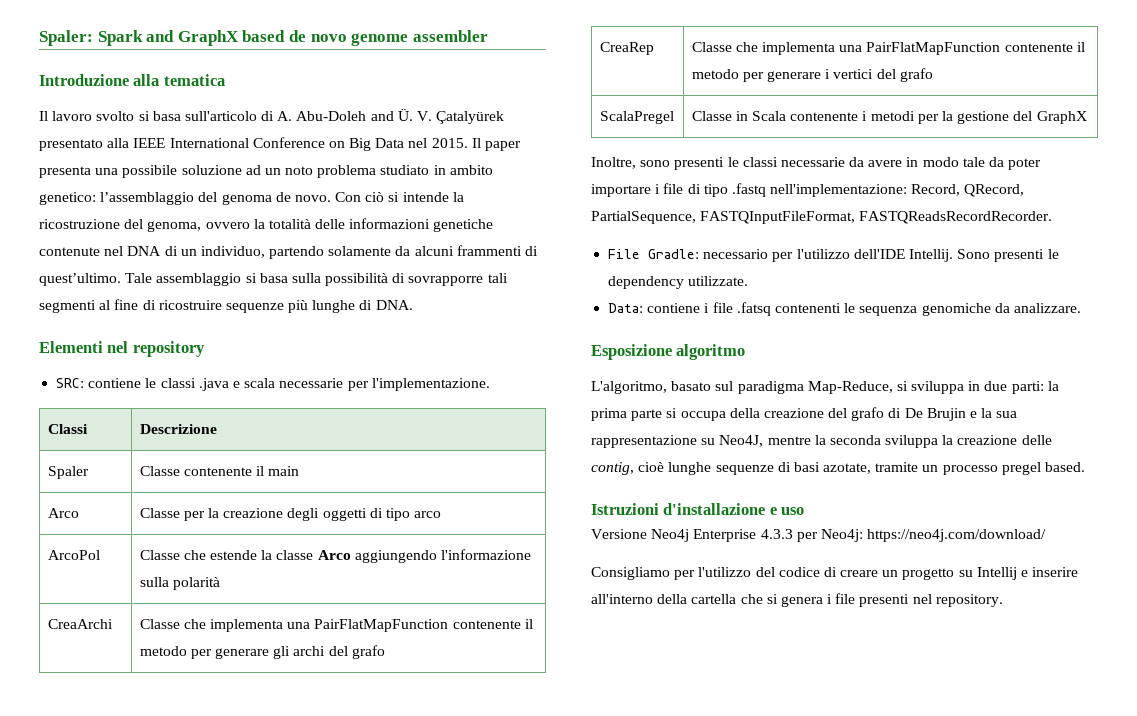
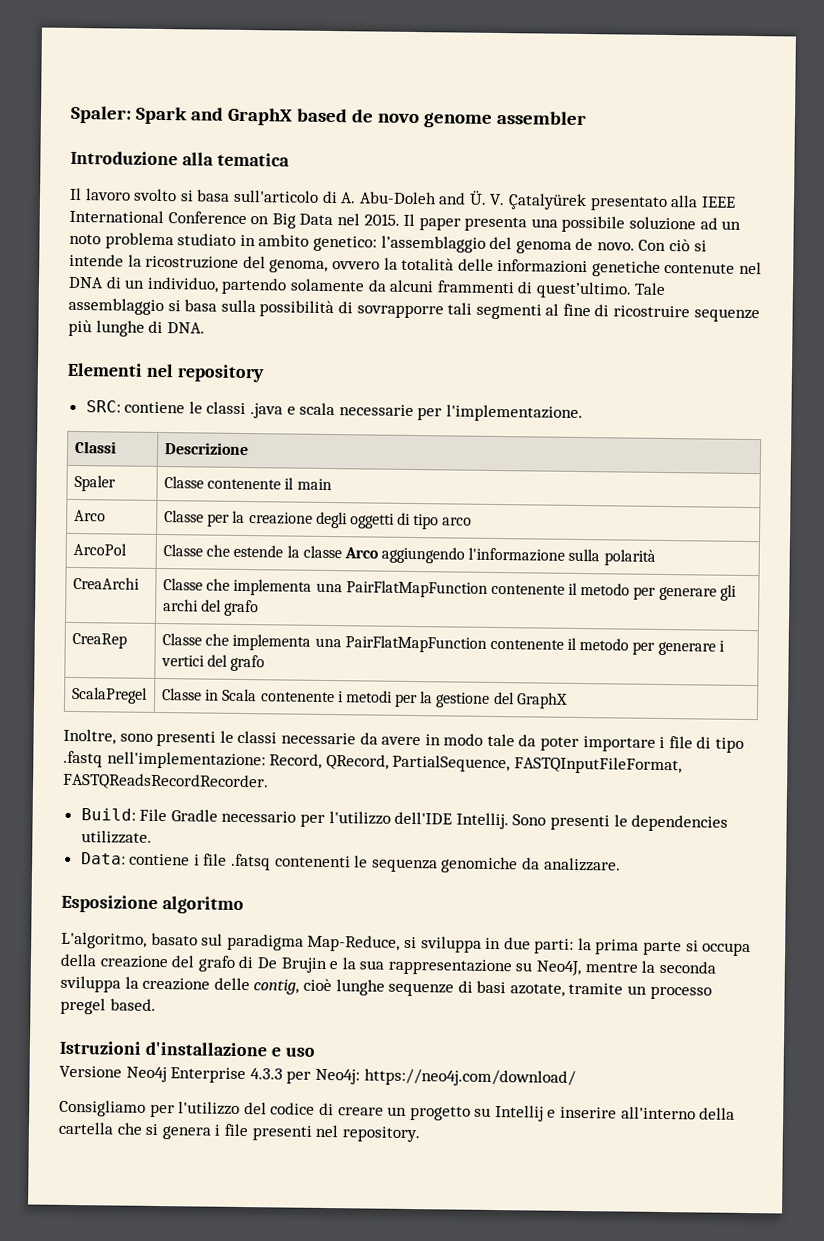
[608,249,700,259] File Gradle: -> [80,808,218,822] Build: File Gradle
[608,276,685,289] dependency -> [631,814,729,832] dependencies

